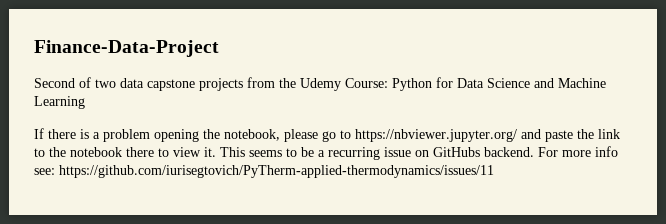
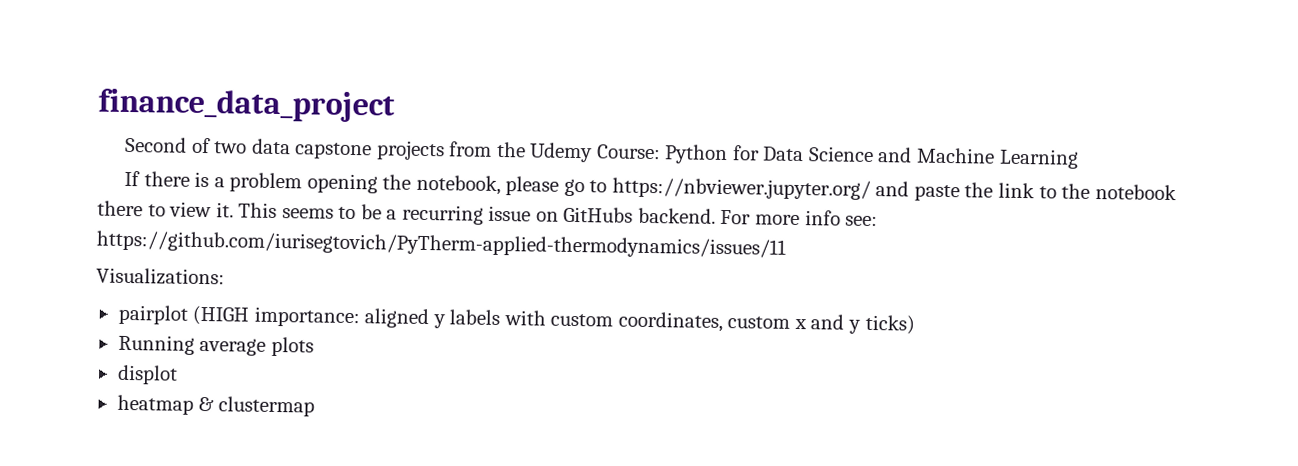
[34,40,219,57] Finance-Data-Project -> [98,88,395,123] finance_data_project
(494, 171) none -> [96,267,225,286] [117,304,915,335] [117,334,314,357] [116,364,178,385] [116,394,315,417] // Visualizations: // pairplot (HIGH importance: aligned y labels with custom coordinates, custom x and y ticks) // Running average plots // displot // heatmap & clustermap

